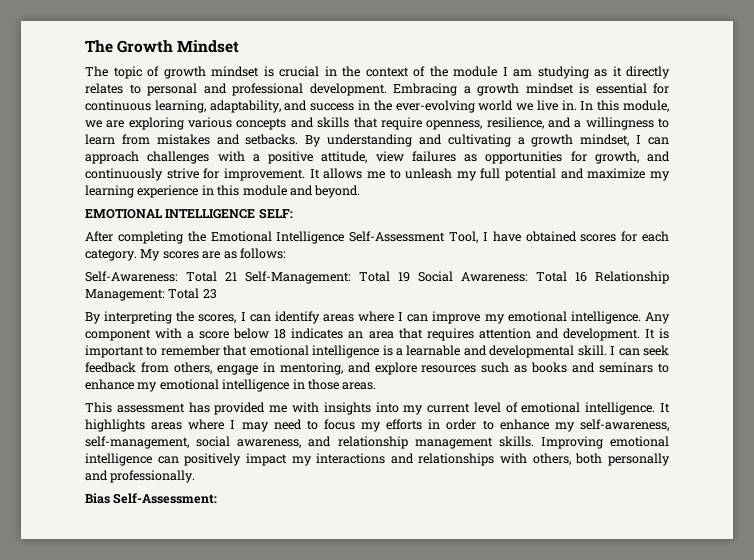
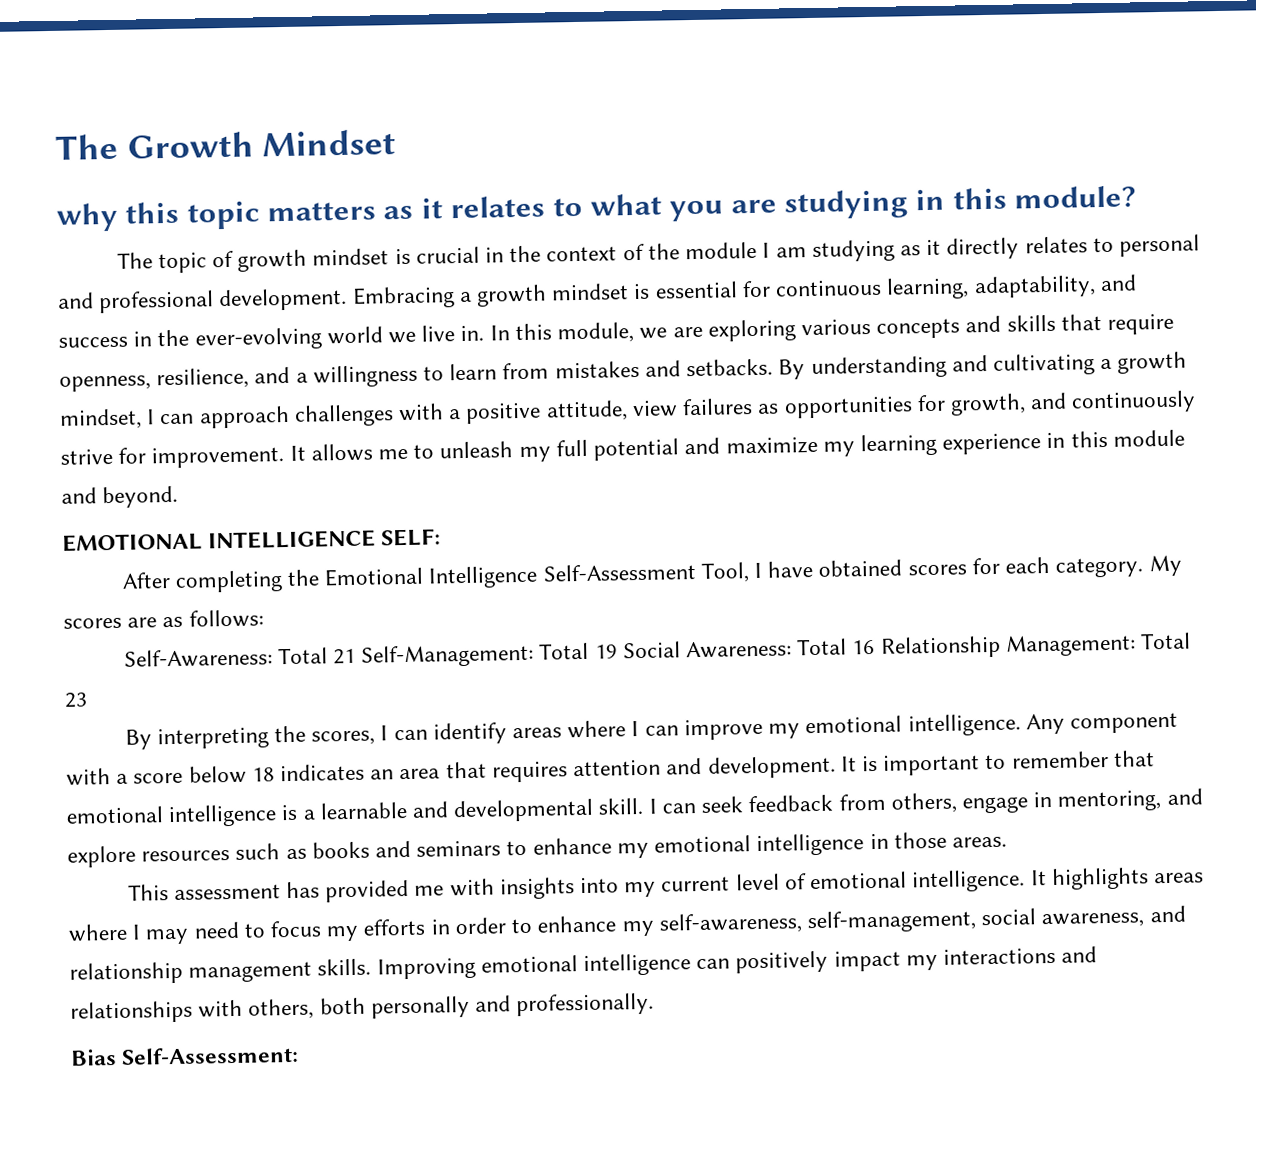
(240, 46) none -> [56,185,1137,232] // why this topic matters as it relates to what you are studying in this module?

